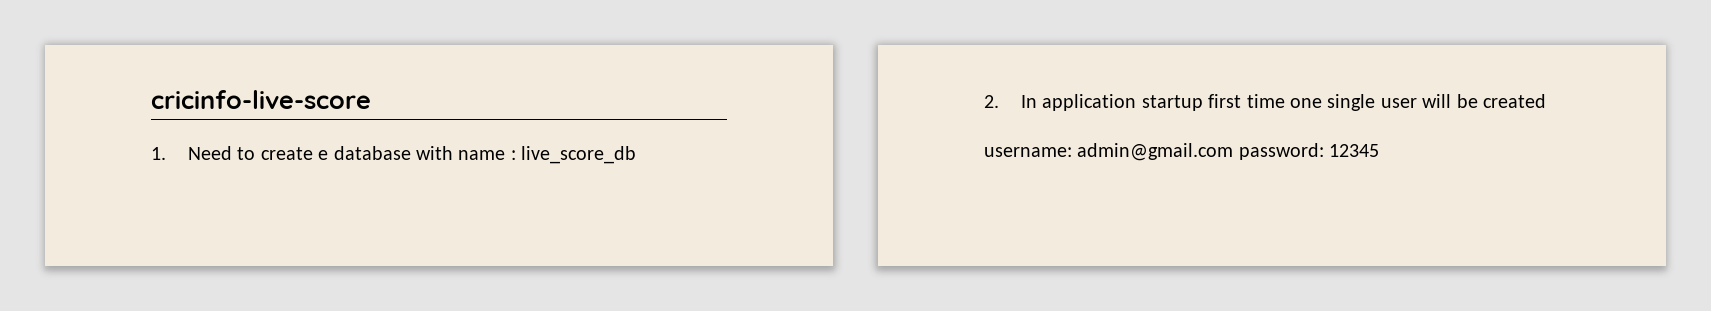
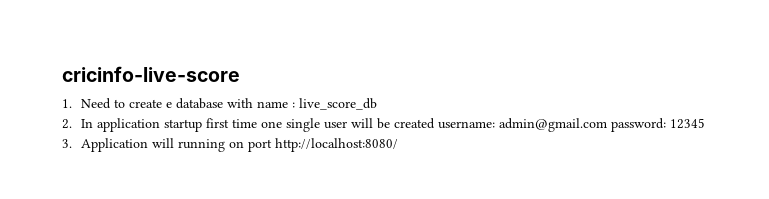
(1547, 101) // -> (436, 123) none
(1380, 150) none -> [62,138,399,152] // 3. Application will running on port http://localhost:8080/

